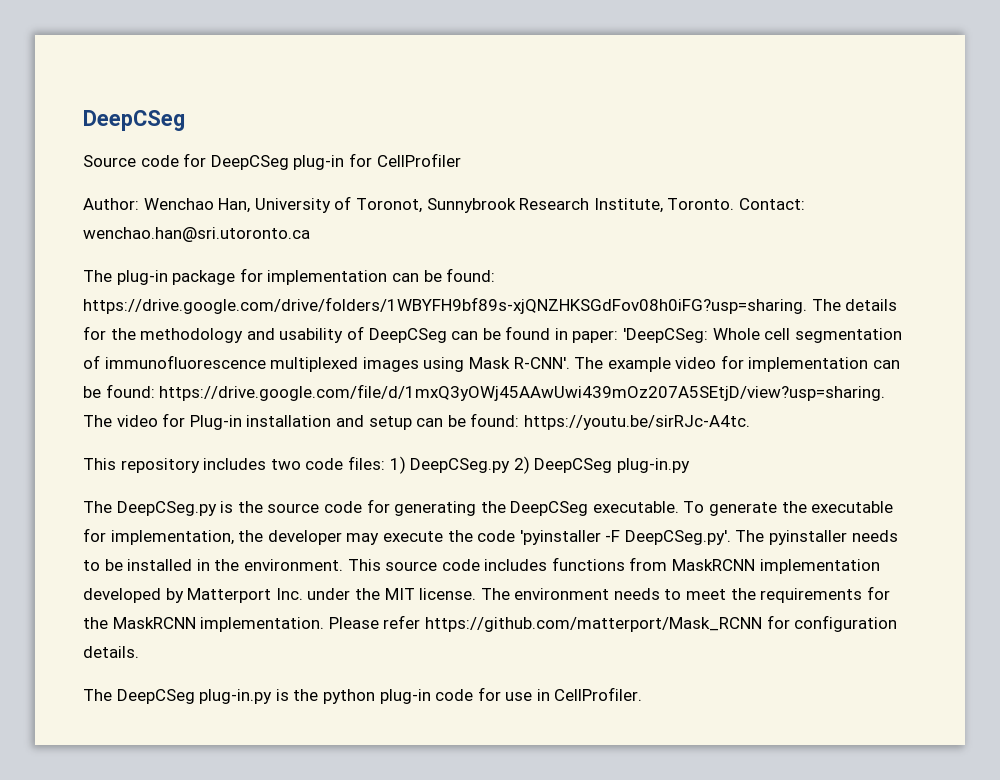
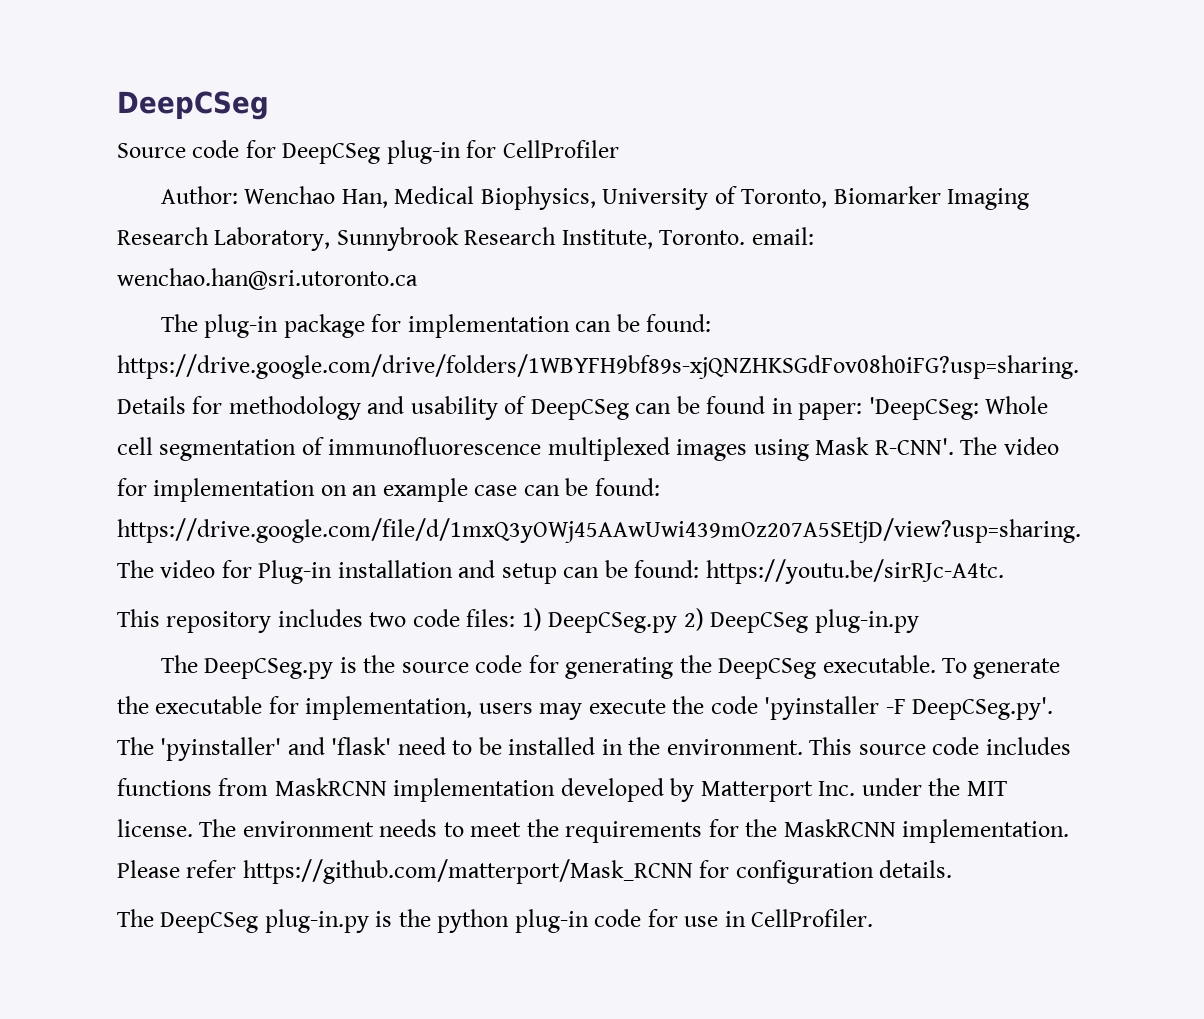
[254,196,422,213] University of Toronot, -> [394,186,1030,210] [117,227,331,251] Medical Biophysics, University of Toronto, Biomarker Imaging Research Laboratory,
[738,198,805,210] Contact: -> [751,227,814,245] email:
[811,299,898,311] [83,326,136,340] The details for the -> [117,396,223,414] Details for
[607,357,671,372] example -> (998, 446) none
(869, 364) none -> [320,478,518,502] on an example case
[238,530,342,545] the developer -> [478,703,533,714] users
[769,530,898,545] pyinstaller needs -> [160,737,446,761] 'pyinstaller' and 'flask' need

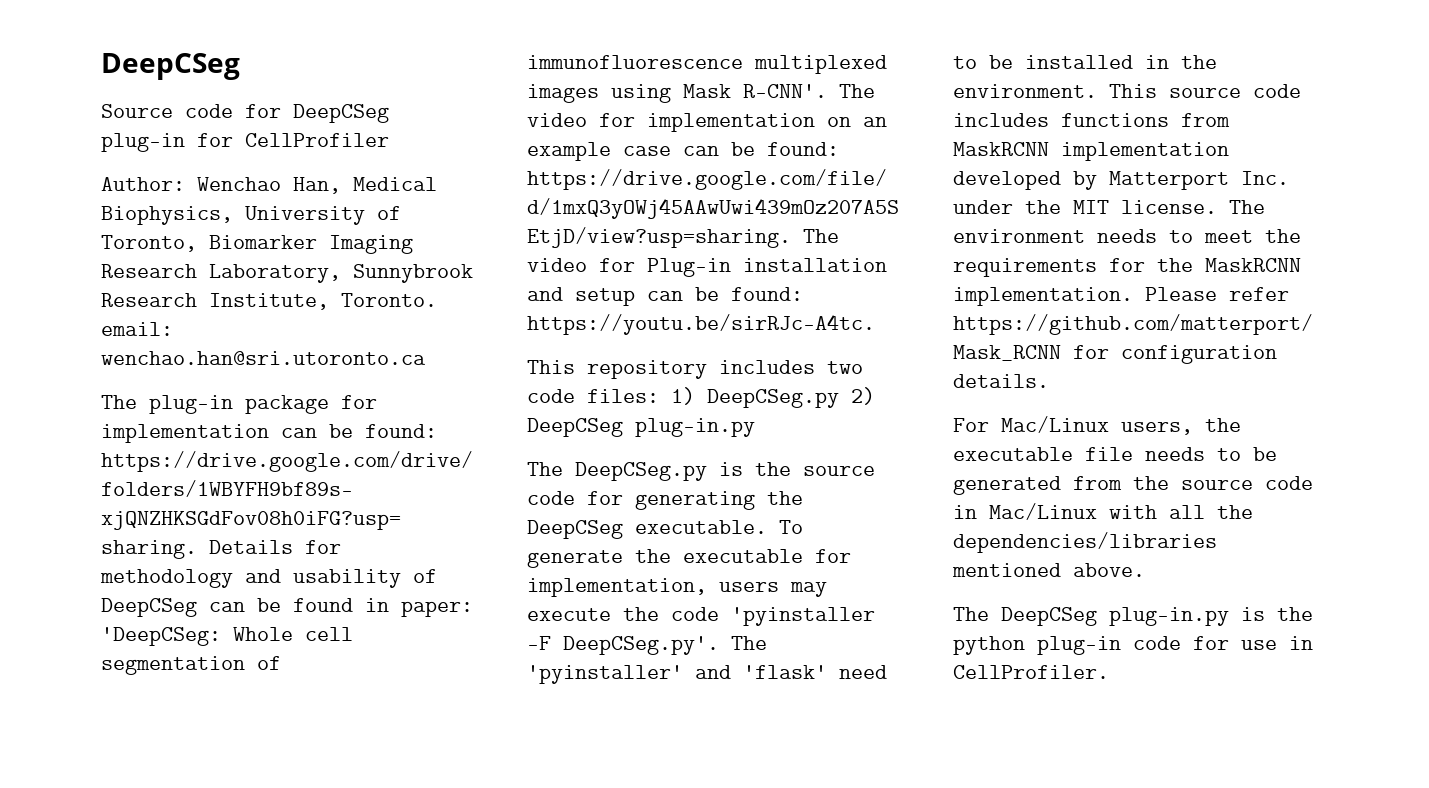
(953, 869) none -> [953,416,1241,435] [953,447,1277,461] [953,476,1313,495] [953,503,1253,520] [953,532,1217,553] [952,563,1145,577] // For Mac/Linux users, the executable file needs to be generated from the source code in Mac/Linux with all the dependencies/libraries mentioned above.

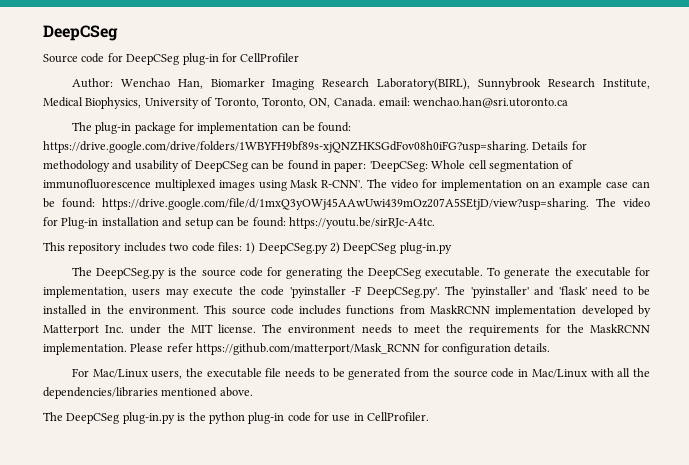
(341, 185) none -> [210,78,650,90] Biomarker Imaging Research Laboratory(BIRL), Sunnybrook Research Institute,
[209,235,413,254] [101,264,473,283] [101,293,437,310] Biomarker Imaging Research Laboratory, Sunnybrook Research Institute, Toronto. -> [261,97,376,108] Toronto, ON, Canada.

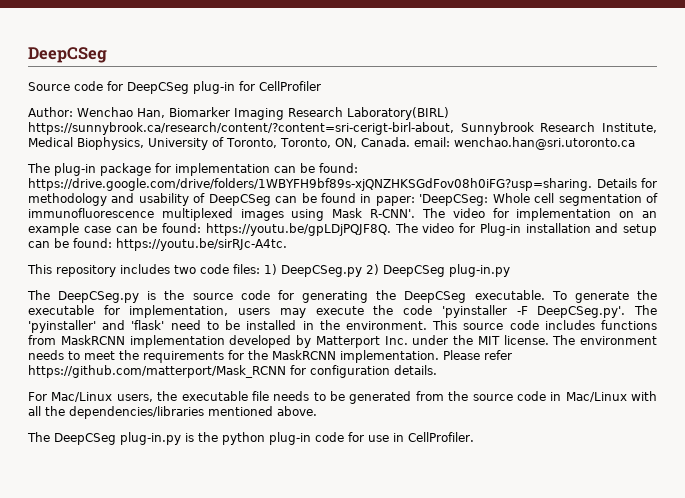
[377,78,471,90] Laboratory(BIRL), -> [347,107,449,120] [28,122,454,135] Laboratory(BIRL) https://sunnybrook.ca/research/content/?content=sri-cerigt-birl-about,
[102,198,589,210] https://drive.google.com/file/d/1mxQ3yOWj45AAwUwi439mOz207A5SEtjD/view?usp=sharing. -> [205,223,391,236] https://youtu.be/gpLDjPQJF8Q.

